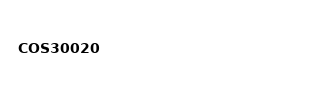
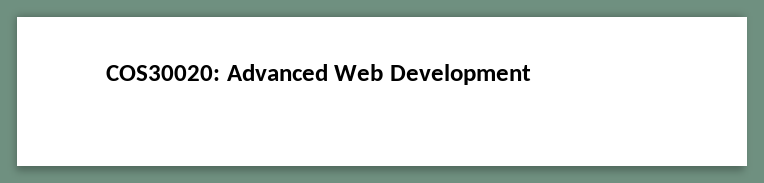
[18,43,100,53] COS30020 -> [106,64,531,85] COS30020: Advanced Web Development

